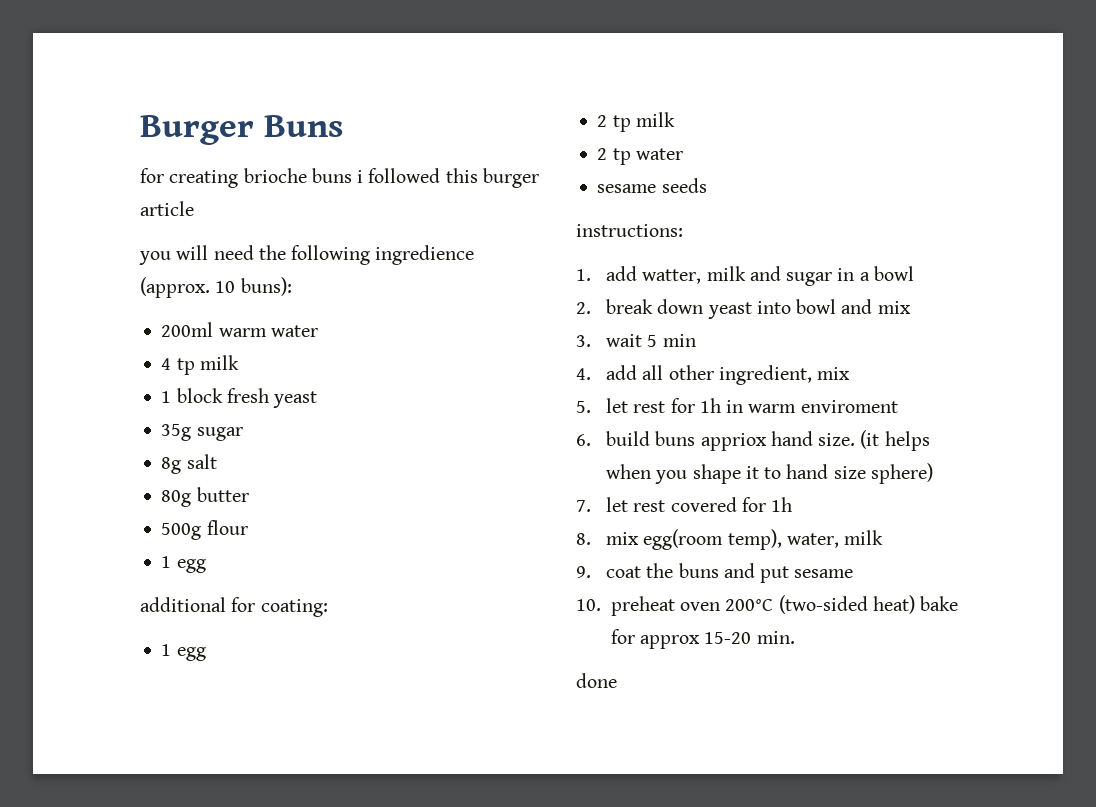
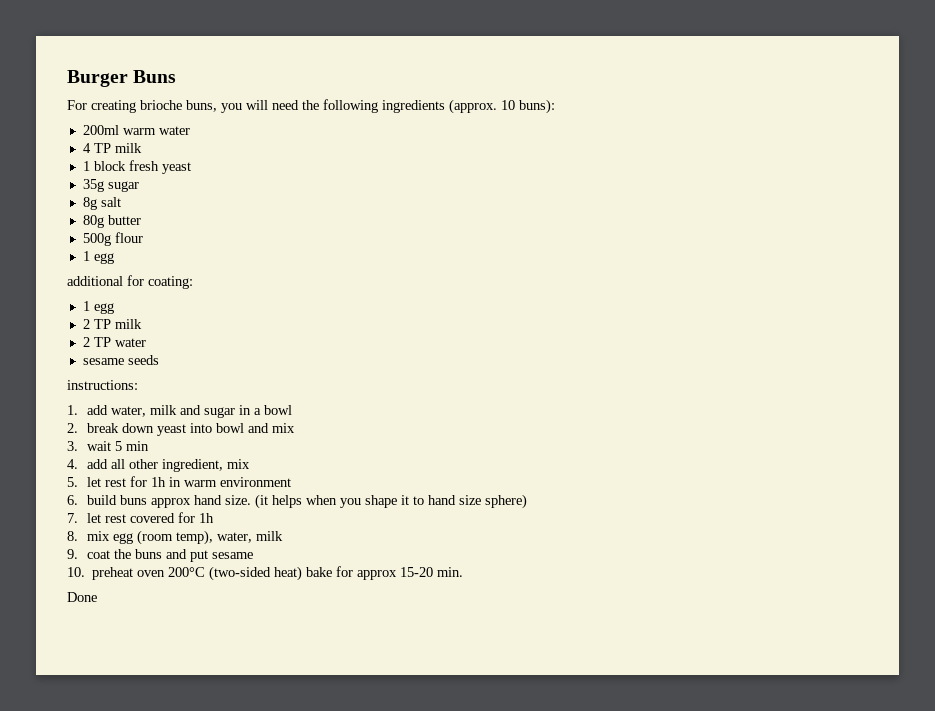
[140,168,164,183] for -> [67,100,87,110] For
[311,168,539,188] [140,201,194,216] buns i followed this burger article // -> [186,100,217,112] buns,
[375,245,475,265] ingredience -> [382,100,445,113] ingredients
[176,358,195,375] tp -> [93,143,111,153] TP
[612,115,631,132] tp -> [93,319,111,329] TP
[612,148,631,165] tp -> [93,337,111,347] TP
[642,269,702,284] watter, -> [111,406,147,417] water,
[800,400,898,413] enviroment -> [220,477,292,487] environment
[700,433,767,451] appriox -> [151,498,192,508] approx
[643,529,724,550] egg(room -> [113,530,174,545] egg (room
[576,673,617,688] done -> [67,592,97,602] Done

